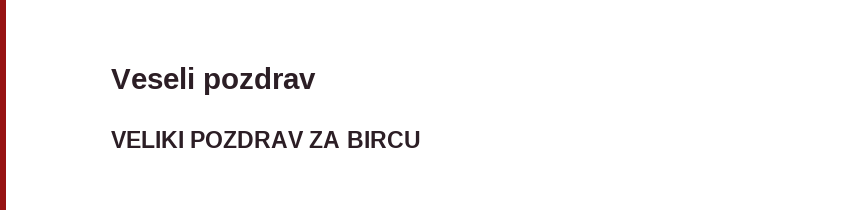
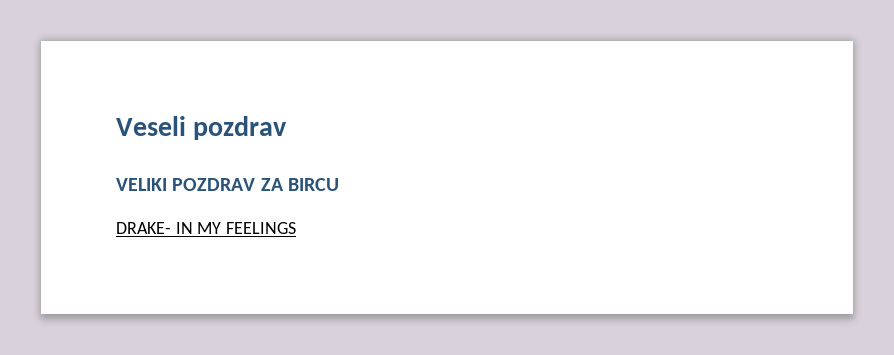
(421, 139) none -> [116,222,297,234] // DRAKE- IN MY FEELINGS

